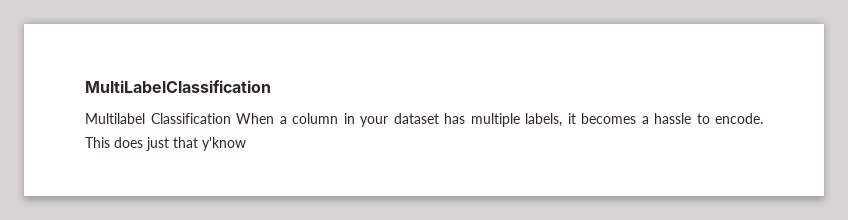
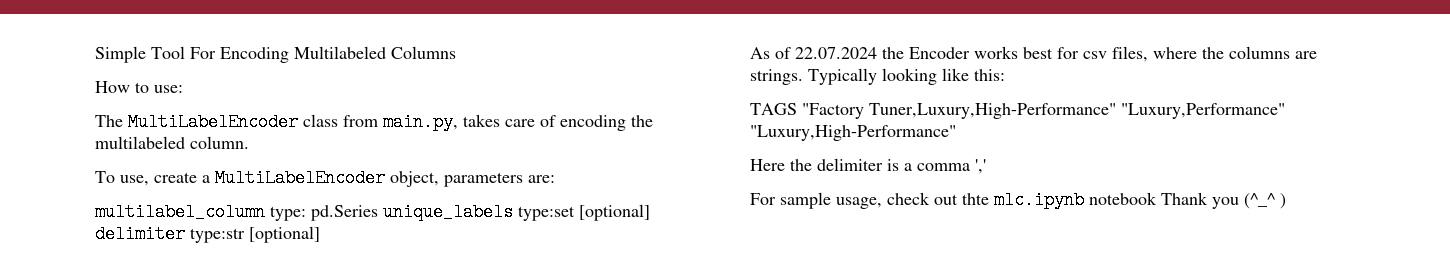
[85,80,271,93] [85,113,763,127] [85,137,246,151] MultiLabelClassification // Multilabel Classification When a column in your dataset has multiple labels, it becomes a hassle to encode. This does just that y'know -> [95,46,456,63] [95,81,183,93] [95,113,653,131] [95,136,249,149] [95,169,555,187] [95,203,650,221] [95,225,320,243] [750,46,1317,62] [750,68,1005,85] [750,103,1285,119] [750,125,956,141] [750,158,986,174] [750,191,1286,209] Simple Tool For Encoding Multilabeled Columns // How to use: // The MultiLabelEncoder class from main.py, takes care of encoding the multilabeled column. // To use, create a MultiLabelEncoder object, parameters are: // multilabel_column type: pd.Series unique_labels type:set [optional] delimiter type:str [optional] // As of 22.07.2024 the Encoder works best for csv files, where the columns are strings. Typically looking like this: // TAGS "Factory Tuner,Luxury,High-Performance" "Luxury,Performance" "Luxury,High-Performance" // Here the delimiter is a comma ',' // For sample usage, check out thte mlc.ipynb notebook Thank you (^_^ )

